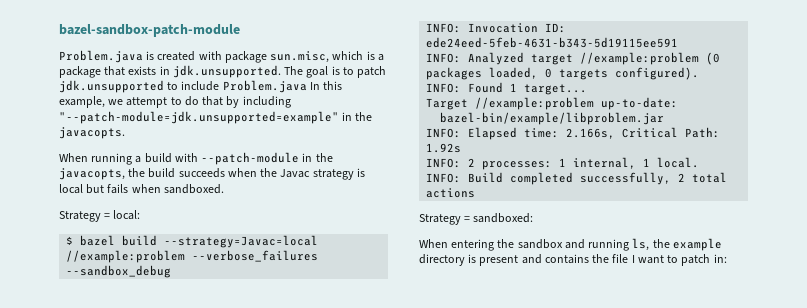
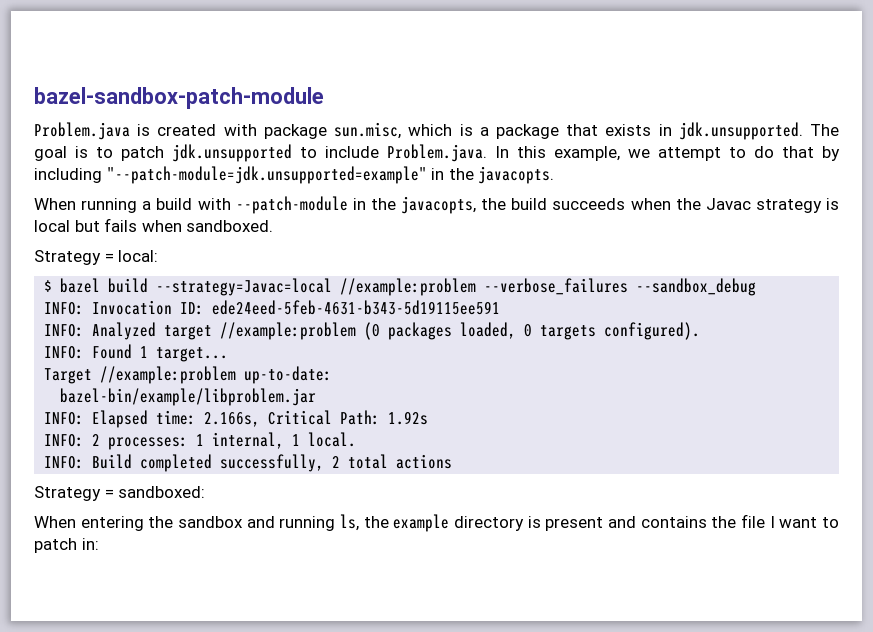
[222,80,307,93] Problem.java -> [387,144,487,162] Problem.java.

